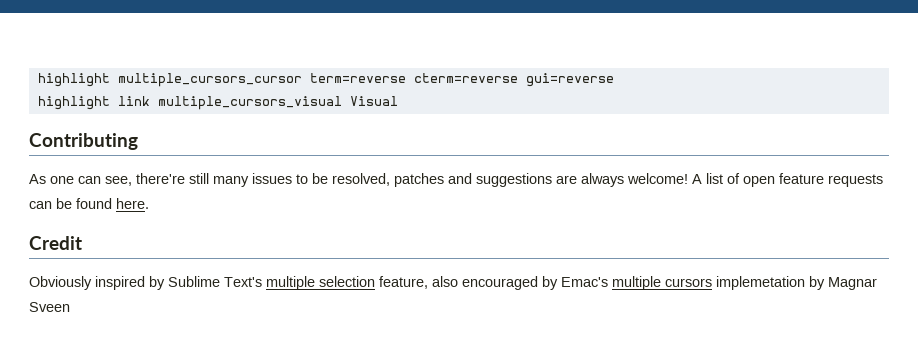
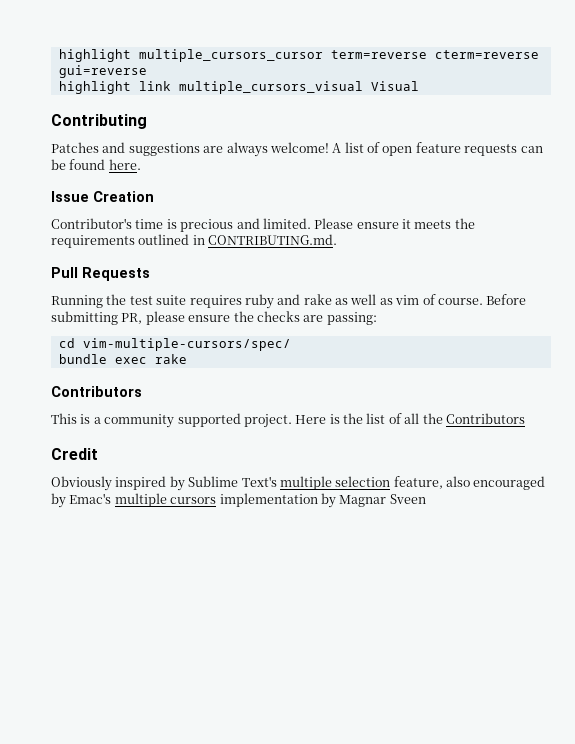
[29,173,444,187] As one can see, there're still many issues to be resolved, patches -> [51,142,99,153] Patches
(149, 203) none -> [51,191,154,202] [51,218,475,232] [51,234,338,248] [51,267,150,281] [51,294,527,309] [51,311,377,325] [58,338,291,351] [58,354,187,364] [51,386,142,397] [51,413,525,428] // Issue Creation // Contributor's time is precious and limited. Please ensure it meets the requirements outlined in CONTRIBUTING.md. // Pull Requests // Running the test suite requires ruby and rake as well as vim of course. Before submitting PR, please ensure the checks are passing: // cd vim-multiple-cursors/spec/ // bundle exec rake // Contributors // This is a community supported project. Here is the list of all the Contributors
[716,276,805,290] implemetation -> [219,493,318,507] implementation

